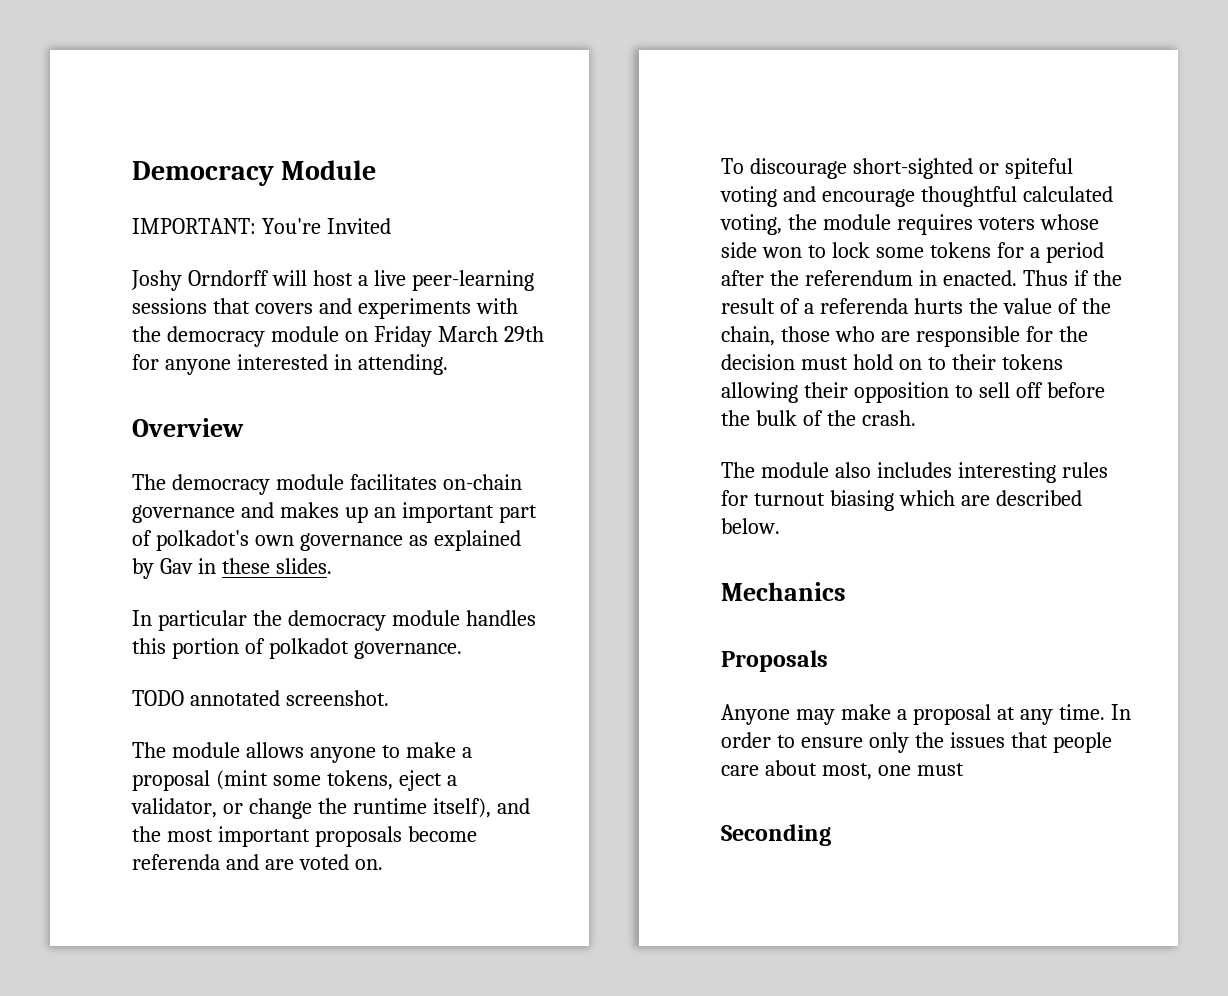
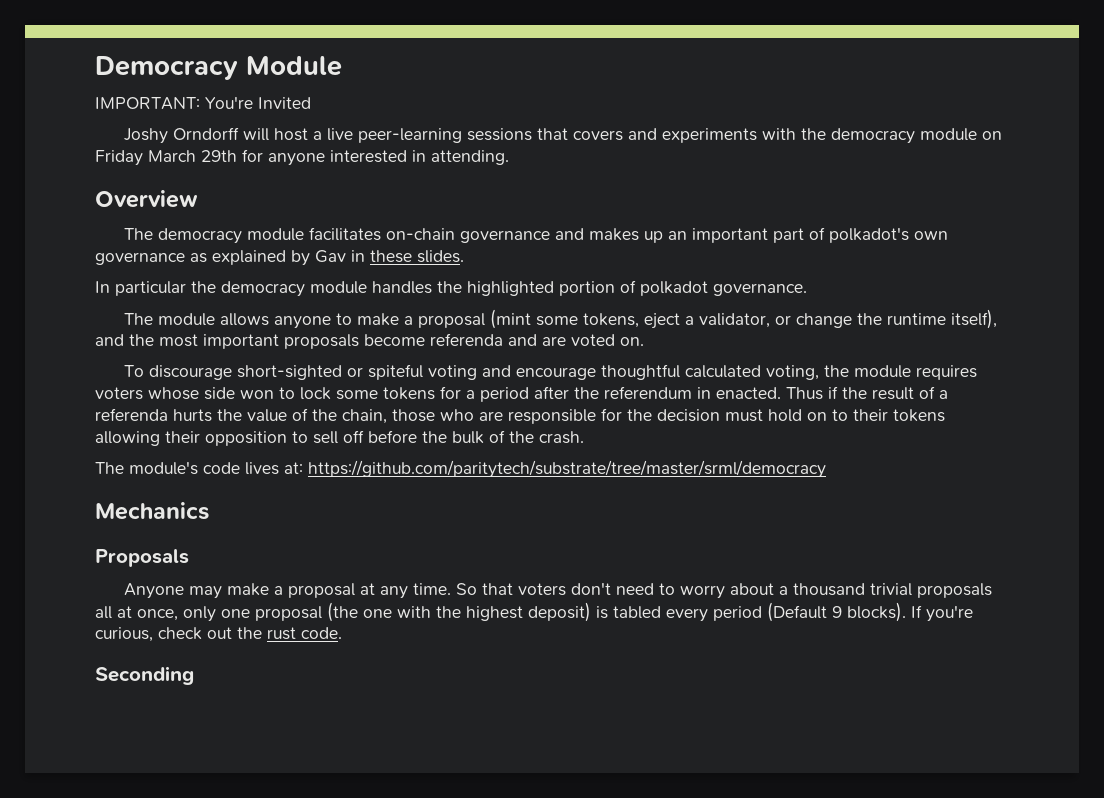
[132,638,166,654] this -> [437,281,554,296] the highlighted
[132,690,389,706] // TODO annotated screenshot. -> (807, 289) none
[760,462,1108,483] [721,490,1082,511] [721,518,780,534] module also includes interesting rules for turnout biasing which are described below. -> [129,460,826,478] module's code lives at: https://github.com/paritytech/substrate/tree/master/srml/democracy
[1110,704,1131,720] [721,732,1112,753] [721,760,964,780] In order to ensure only the issues that people care about most, one must -> [456,582,993,599] [95,602,973,622] [95,627,342,642] So that voters don't need to worry about a thousand trivial proposals all at once, only one proposal (the one with the highest deposit) is tabled every period (Default 9 blocks). If you're curious, check out the rust code.

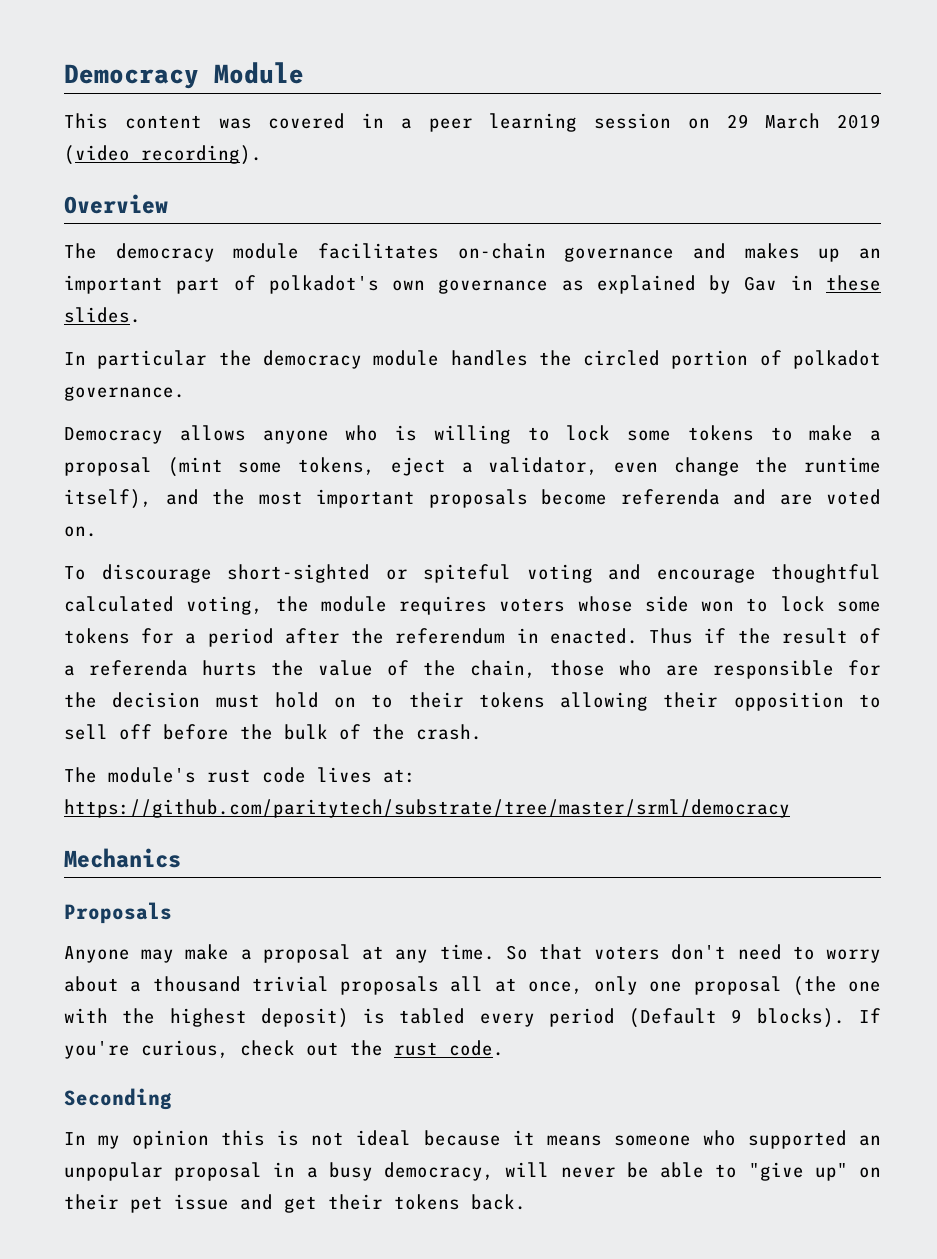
[95,96,311,110] [124,127,1003,144] [95,149,509,166] IMPORTANT: You're Invited // Joshy Orndorff will host a live peer-learning sessions that covers and experiments with the democracy module on Friday March 29th for anyone interested in attending. -> [64,113,881,132] [64,145,262,165] This content was covered in a peer learning session on 29 March 2019 (video recording).
[467,281,554,296] highlighted -> [583,350,661,366] circled
[124,313,332,329] The module allows anyone -> [64,425,754,444] Democracy allows anyone who is willing to lock some tokens
[775,315,792,325] or -> [613,462,658,473] even
(198, 468) none -> [207,769,251,783] rust
(194, 675) none -> [64,1130,882,1149] [64,1162,882,1181] [64,1194,526,1213] // In my opinion this is not ideal because it means someone who supported an unpopular proposal in a busy democracy, will never be able to "give up" on their pet issue and get their tokens back.

